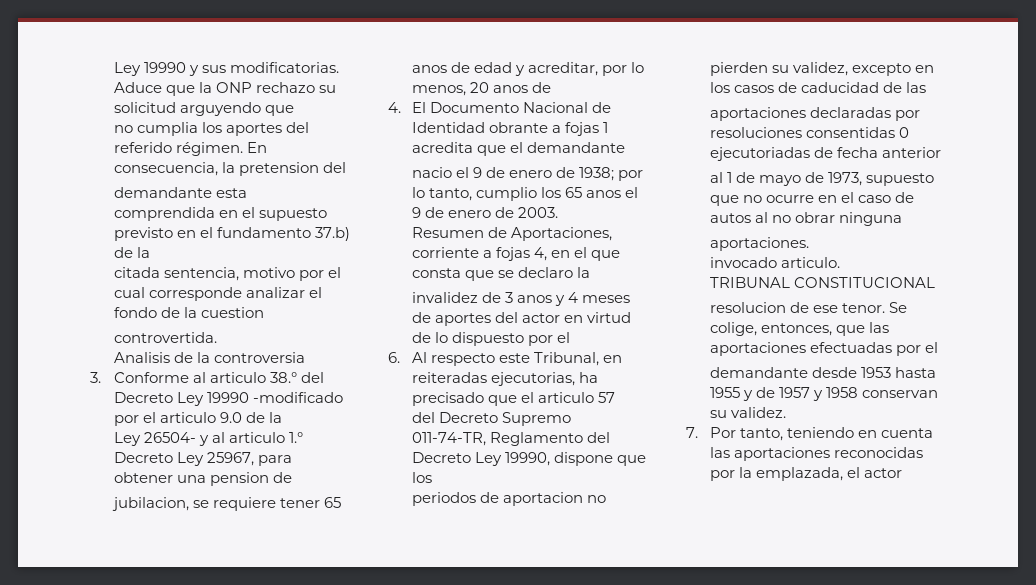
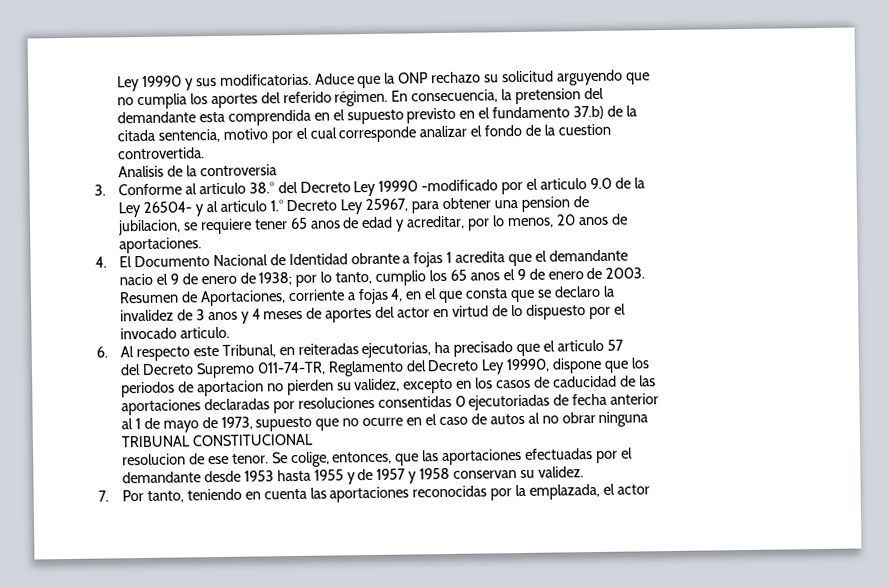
(551, 87) none -> [118,237,202,254] // aportaciones.
(570, 337) none -> [119,326,230,340] // invocado articulo.
[709,237,809,251] [709,257,840,268] // aportaciones. // invocado articulo. -> (649, 419) none

